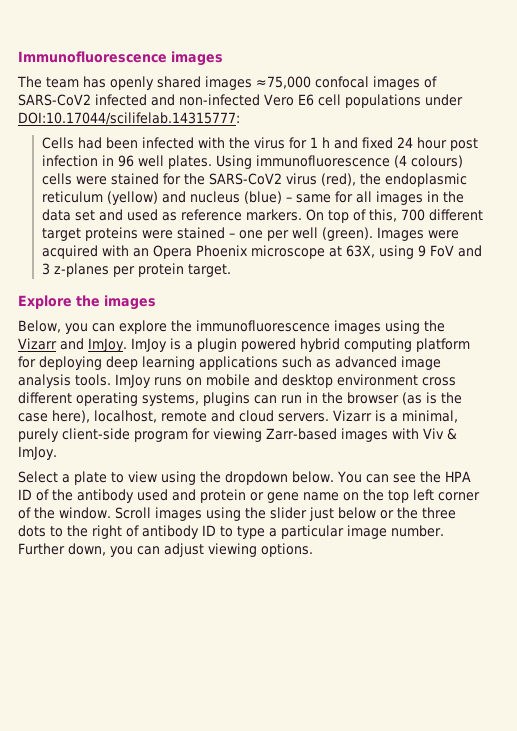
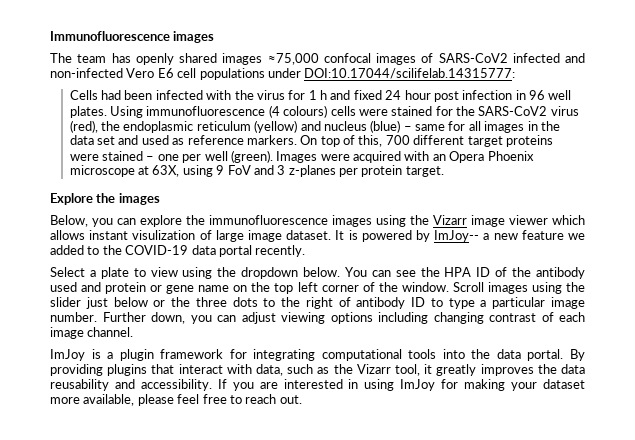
[60,338,470,352] [18,356,441,370] [18,374,456,388] [18,392,462,406] [18,410,458,423] [18,428,457,442] [18,446,57,460] and ImJoy. ImJoy is a plugin powered hybrid computing platform for deploying deep learning applications such as advanced image analysis tools. ImJoy runs on mobile and desktop environment cross different operating systems, plugins can run in the browser (as is the case here), localhost, remote and cloud servers. Vizarr is a minimal, purely client-side program for viewing Zarr-based images with Viv & ImJoy. -> [471,215,585,227] [50,230,585,242] [50,245,306,257] image viewer which allows instant visulization of large image dataset. It is powered by ImJoy-- a new feature we added to the COVID-19 data portal recently.
[261,543,313,557] options. -> [330,312,585,324] [50,327,134,339] [50,349,586,361] [50,364,585,376] [50,379,585,391] [50,394,302,406] options including changing contrast of each image channel. // ImJoy is a plugin framework for integrating computational tools into the data portal. By providing plugins that interact with data, such as the Vizarr tool, it greatly improves the data reusability and accessibility. If you are interested in using ImJoy for making your dataset more available, please feel free to reach out.

